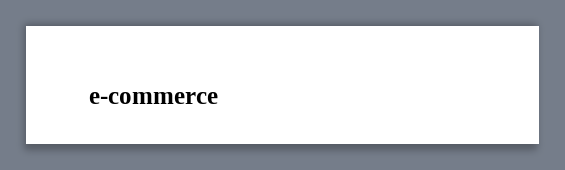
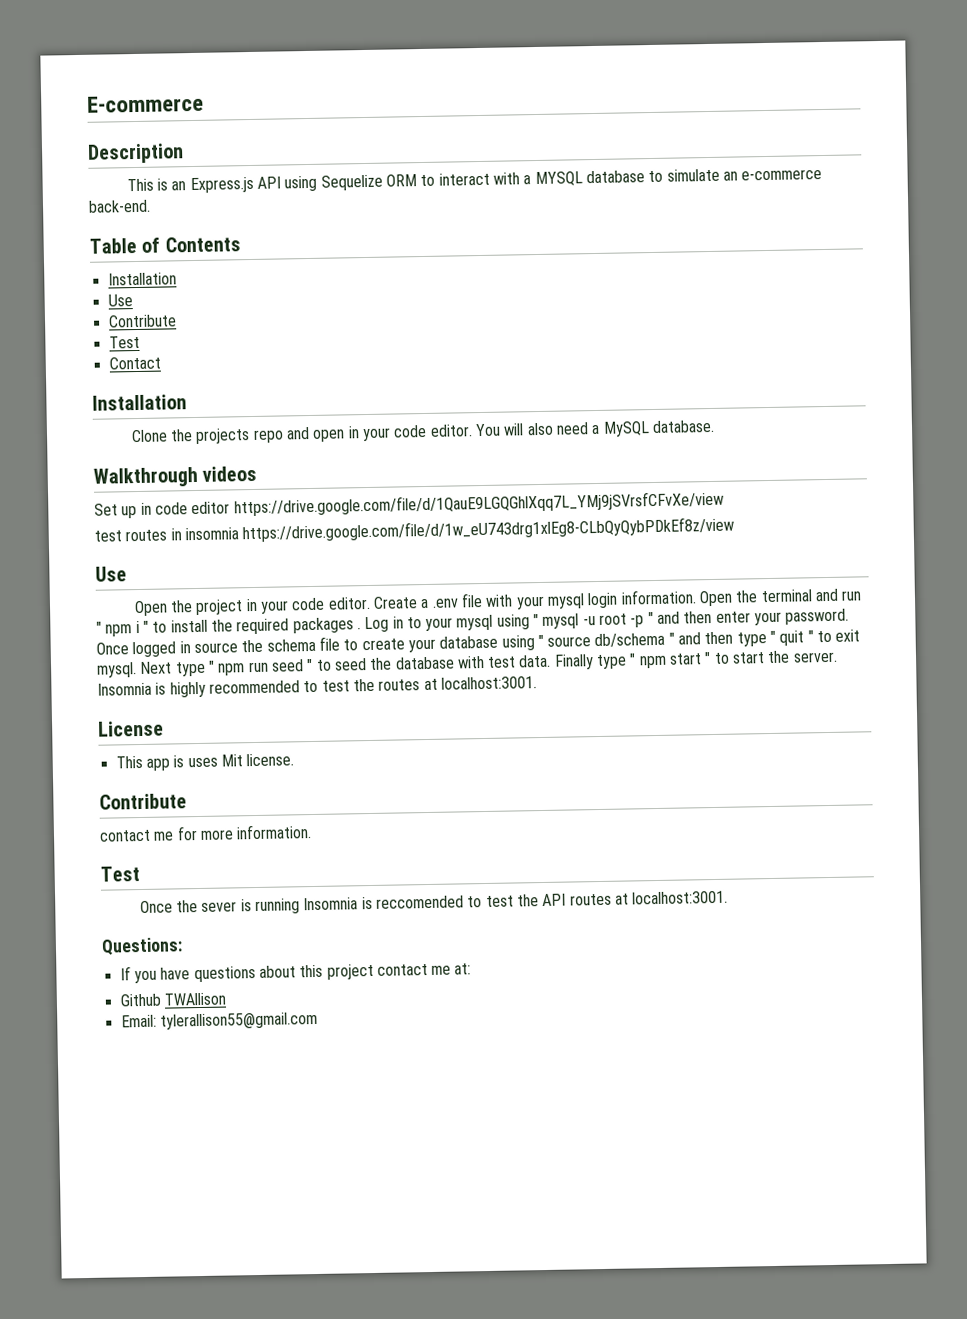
[89,92,218,104] e-commerce -> [87,94,204,113] [87,143,184,164] [126,168,823,194] [88,199,151,213] [89,236,241,254] [107,272,177,286] [107,294,133,307] [107,314,177,328] [108,335,140,349] [108,356,161,370] [92,394,187,411] [130,419,715,444] [93,465,258,488] [94,490,724,519] [94,516,735,543] [95,566,127,582] [133,588,863,617] [96,608,850,637] [96,629,861,658] [96,650,838,678] [97,676,537,698] [98,720,164,737] [115,753,295,771] [99,793,187,810] [99,824,313,842] [100,866,140,882] [139,890,729,915] [101,937,183,956] [119,963,472,984] [119,992,226,1007] [120,1011,318,1030] E-commerce // Description // This is an Express.js API using Sequelize ORM to interact with a MYSQL database to simulate an e-commerce back-end. // Table of Contents // Installation // Use // Contribute // Test // Contact // Installation // Clone the projects repo and open in your code editor. You will also need a MySQL database. // Walkthrough videos // Set up in code editor https://drive.google.com/file/d/1QauE9LGQGhlXqq7L_YMj9jSVrsfCFvXe/view // test routes in insomnia https://drive.google.com/file/d/1w_eU743drg1xlEg8-CLbQyQybPDkEf8z/view // Use // Open the project in your code editor. Create a .env file with your mysql login information. Open the terminal and run " npm i " to install the required packages . Log in to your mysql using " mysql -u root -p " and then enter your password. Once logged in source the schema file to create your database using " source db/schema " and then type " quit " to exit mysql. Next type " npm run seed " to seed the database with test data. Finally type " npm start " to start the server. Insomnia is highly recommended to test the routes at localhost:3001. // License // This app is uses Mit license. // Contribute // contact me for more information. // Test // Once the sever is running Insomnia is reccomended to test the API routes at localhost:3001. // Questions: // If you have questions about this project contact me at: // Github TWAllison // Email: tylerallison55@gmail.com

